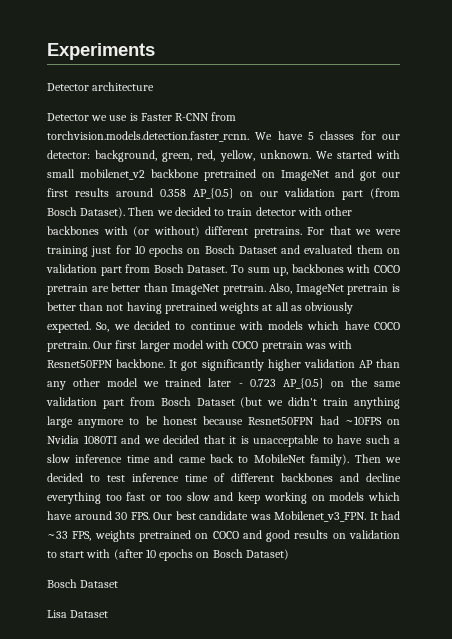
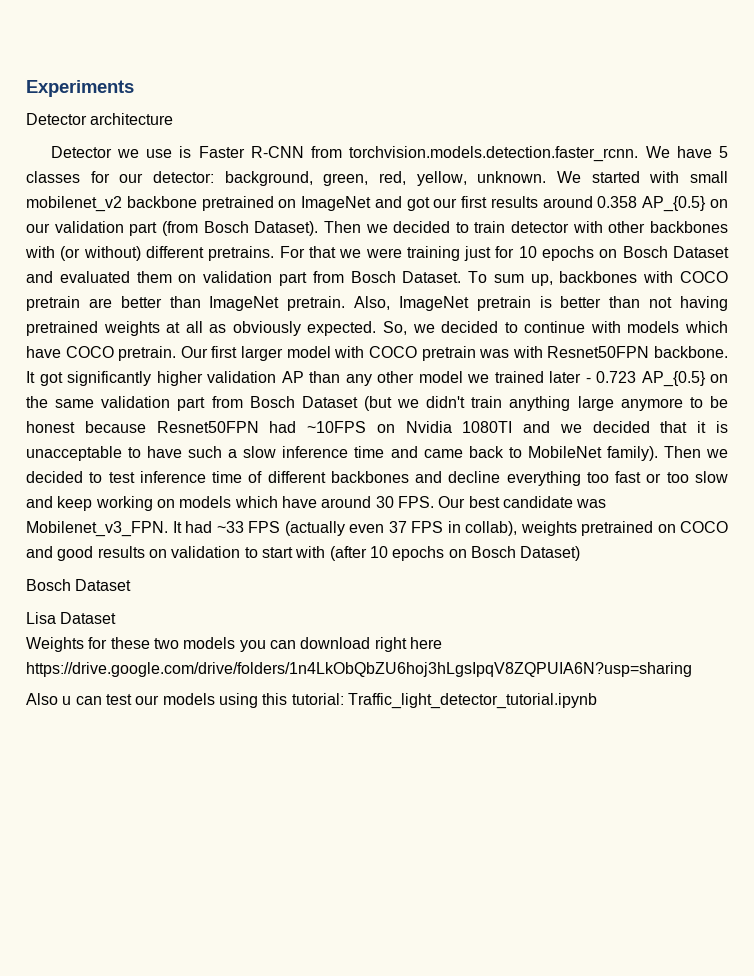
[72,531,92,541] FPS, -> [248,521,517,536] FPS (actually even 37 FPS in collab),
(109, 614) none -> [26,637,442,652] [26,662,692,677] [26,693,597,709] // Weights for these two models you can download right here https://drive.google.com/drive/folders/1n4LkObQbZU6hoj3hLgsIpqV8ZQPUIA6N?usp=sharing // Also u can test our models using this tutorial: Traffic_light_detector_tutorial.ipynb

